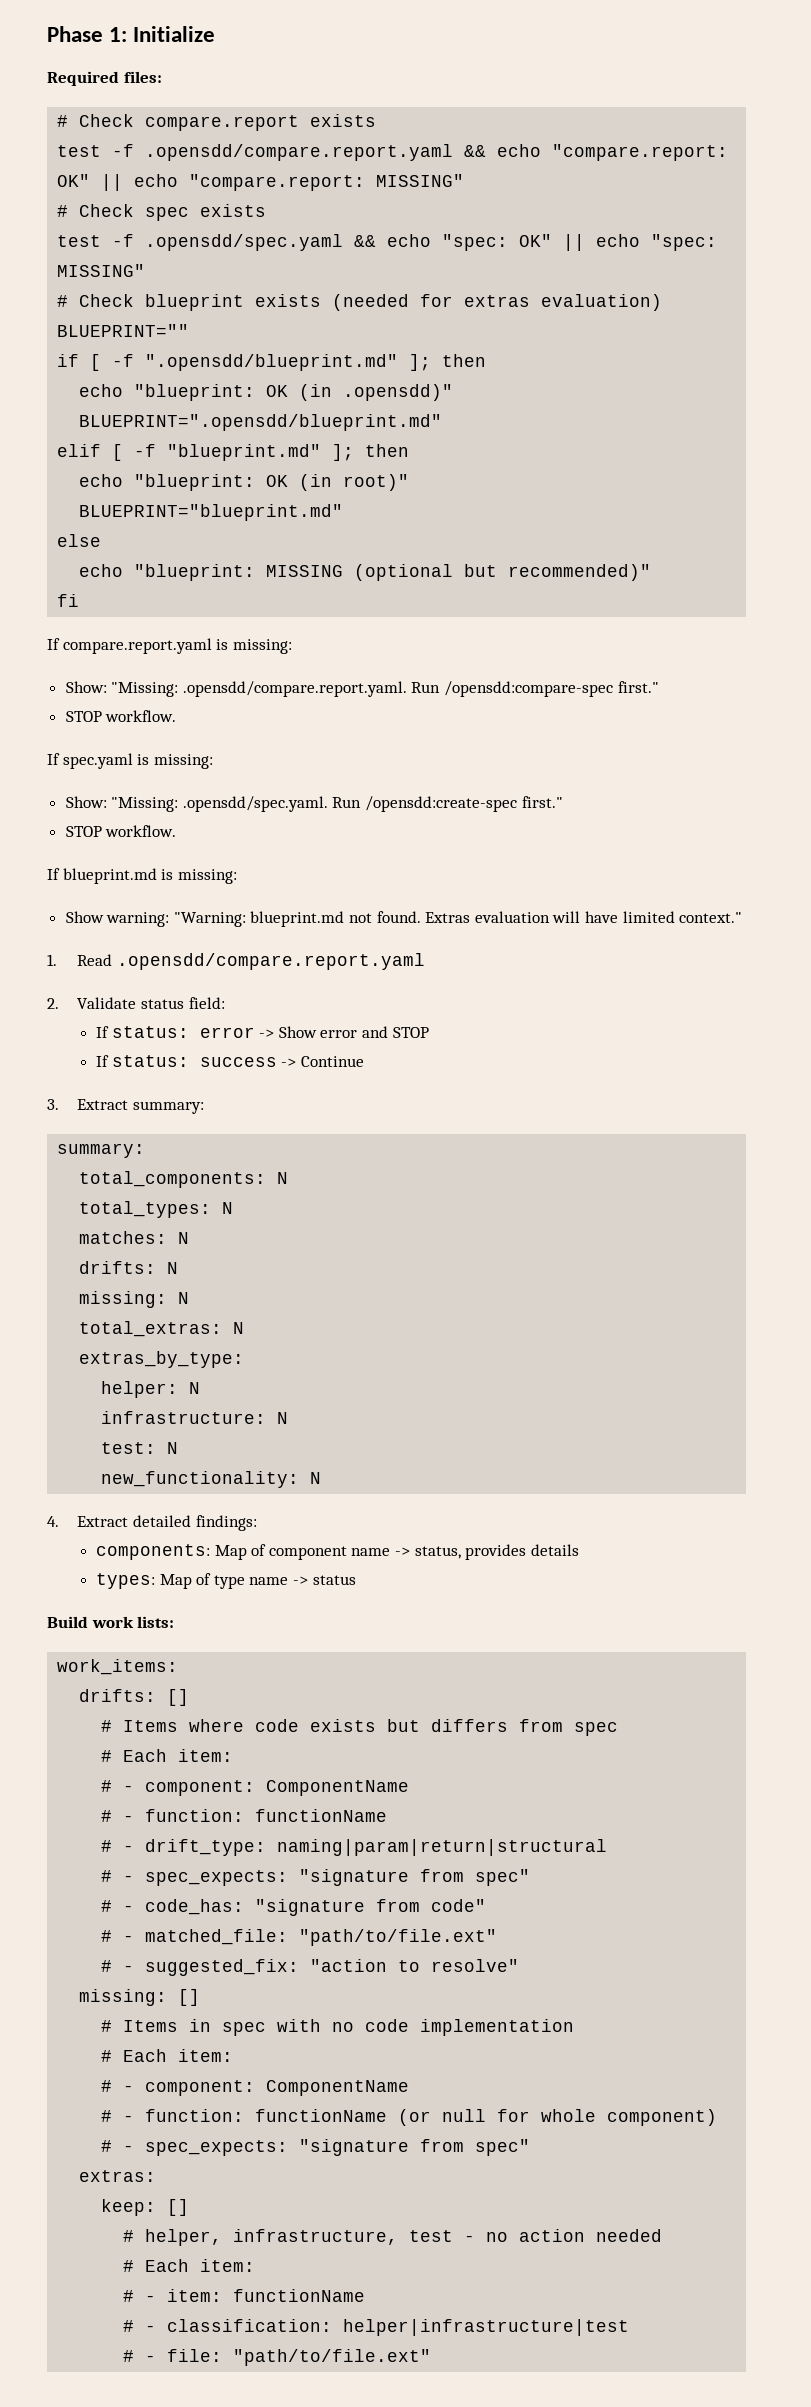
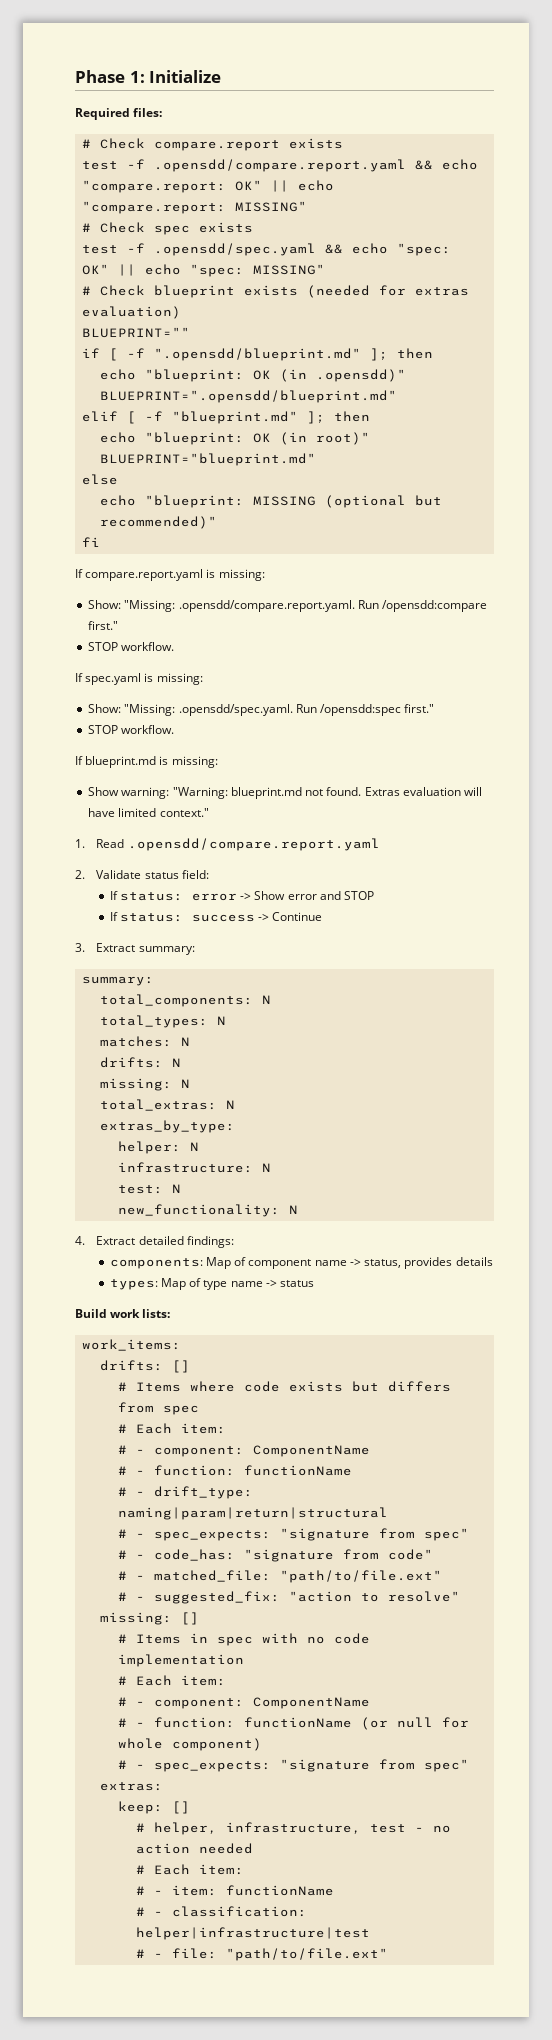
[444,681,614,697] /opensdd:compare-spec -> [382,600,488,612] /opensdd:compare
[365,796,518,812] /opensdd:create-spec -> [320,704,402,716] /opensdd:spec

